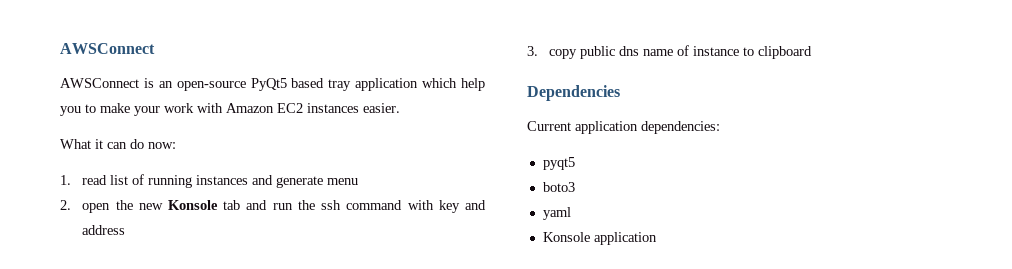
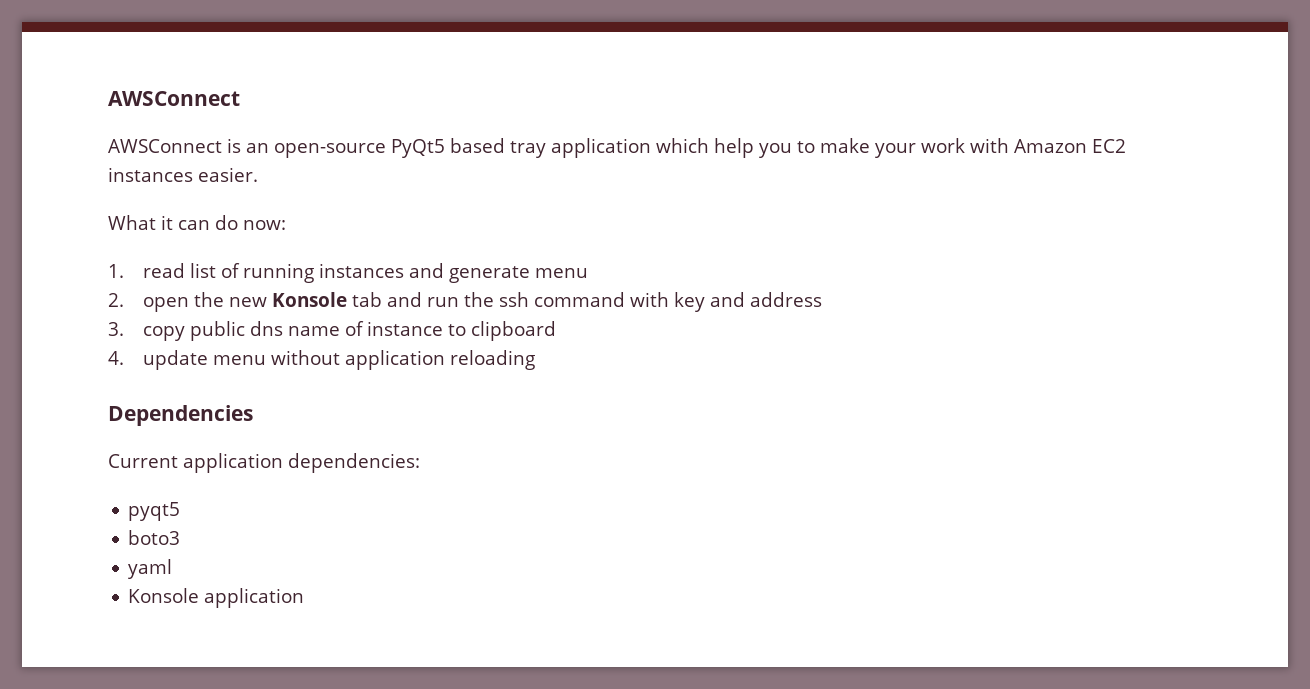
(813, 52) none -> [108,350,536,370] // 4. update menu without application reloading

